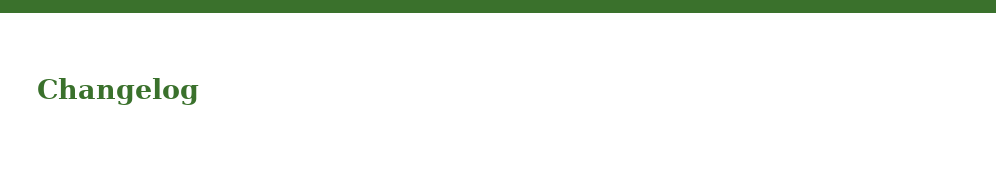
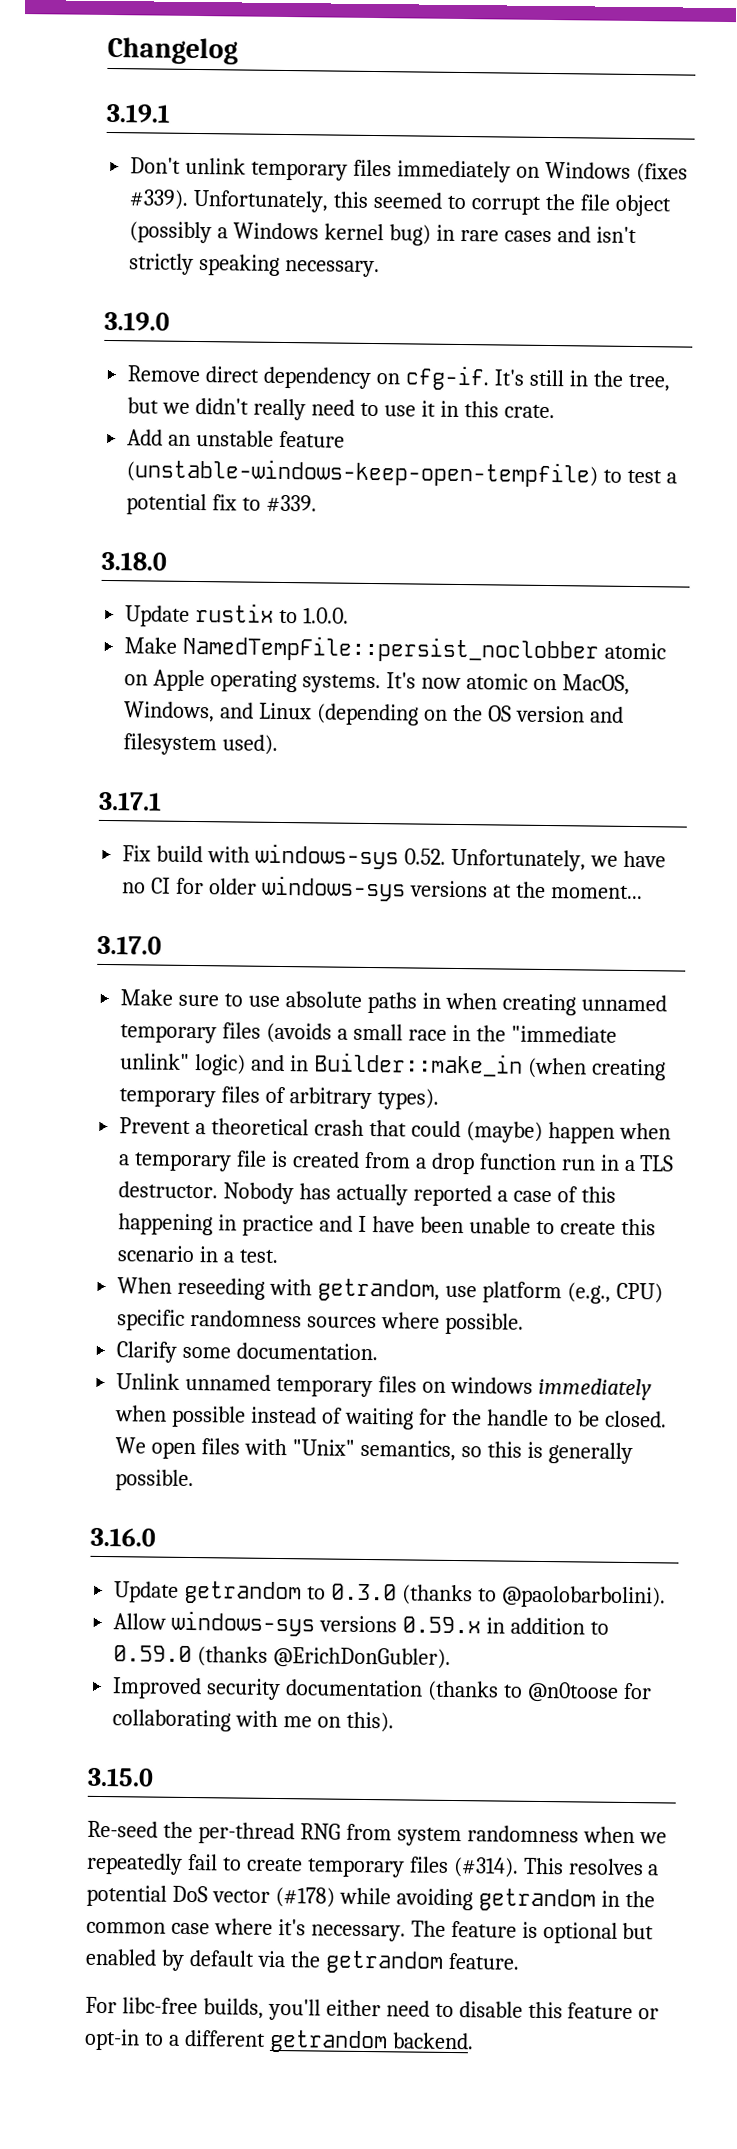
(199, 91) none -> [106,103,170,123] [130,157,688,184] [129,189,671,217] [129,221,637,246] [129,253,381,278] [104,311,170,331] [127,365,670,392] [127,397,555,421] [127,429,346,448] [126,458,678,488] [126,493,318,516] [101,551,167,571] [125,603,350,627] [124,634,667,664] [124,669,630,695] [123,701,624,726] [123,733,279,756] [98,791,162,811] [122,843,666,872] [122,875,643,902] [97,935,162,955] [120,989,667,1016] [120,1022,617,1044] [120,1052,666,1081] [119,1086,439,1110] [119,1117,671,1144] [118,1150,675,1175] [118,1181,616,1207] [118,1213,656,1237] [117,1245,280,1263] [117,1277,663,1304] [117,1309,524,1335] [116,1341,379,1363] [116,1373,652,1401] [115,1405,667,1430] [115,1437,633,1465] [115,1469,195,1492] [90,1527,156,1547] [113,1580,666,1609] [113,1610,609,1637] [113,1645,452,1669] [112,1677,652,1703] [112,1709,394,1733] [87,1767,154,1787] [87,1820,667,1847] [86,1852,660,1878] [86,1884,655,1912] [86,1918,655,1944] [85,1948,520,1974] [85,1996,660,2021] [84,2028,474,2054] // 3.19.1 // Don't unlink temporary files immediately on Windows (fixes #339). Unfortunately, this seemed to corrupt the file object (possibly a Windows kernel bug) in rare cases and isn't strictly speaking necessary. // 3.19.0 // Remove direct dependency on cfg-if. It's still in the tree, but we didn't really need to use it in this crate. // Add an unstable feature (unstable-windows-keep-open-tempfile) to test a potential fix to #339. // 3.18.0 // Update rustix to 1.0.0. // Make NamedTempFile::persist_noclobber atomic on Apple operating systems. It's now atomic on MacOS, Windows, and Linux (depending on the OS version and filesystem used). // 3.17.1 // Fix build with windows-sys 0.52. Unfortunately, we have no CI for older windows-sys versions at the moment... // 3.17.0 // Make sure to use absolute paths in when creating unnamed temporary files (avoids a small race in the "immediate unlink" logic) and in Builder::make_in (when creating temporary files of arbitrary types). // Prevent a theoretical crash that could (maybe) happen when a temporary file is created from a drop function run in a TLS destructor. Nobody has actually reported a case of this happening in practice and I have been unable to create this scenario in a test. // When reseeding with getrandom, use platform (e.g., CPU) specific randomness sources where possible. // Clarify some documentation. // Unlink unnamed temporary files on windows immediately when possible instead of waiting for the handle to be closed. We open files with "Unix" semantics, so this is generally possible. // 3.16.0 // Update getrandom to 0.3.0 (thanks to @paolobarbolini). // Allow windows-sys versions 0.59.x in addition to 0.59.0 (thanks @ErichDonGubler). // Improved security documentation (thanks to @n0toose for collaborating with me on this). // 3.15.0 // Re-seed the per-thread RNG from system randomness when we repeatedly fail to create temporary files (#314). This resolves a potential DoS vector (#178) while avoiding getrandom in the common case where it's necessary. The feature is optional but enabled by default via the getrandom feature. // For libc-free builds, you'll either need to disable this feature or opt-in to a different getrandom backend.

